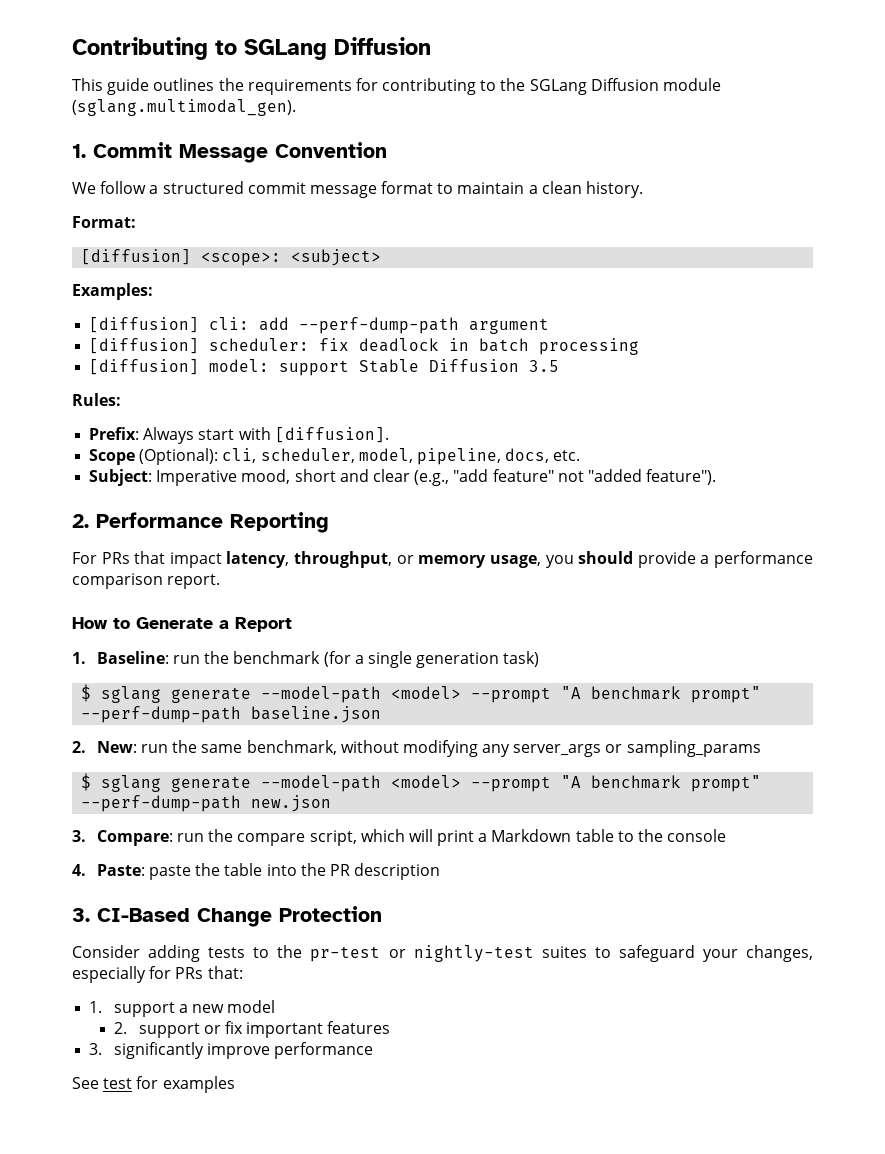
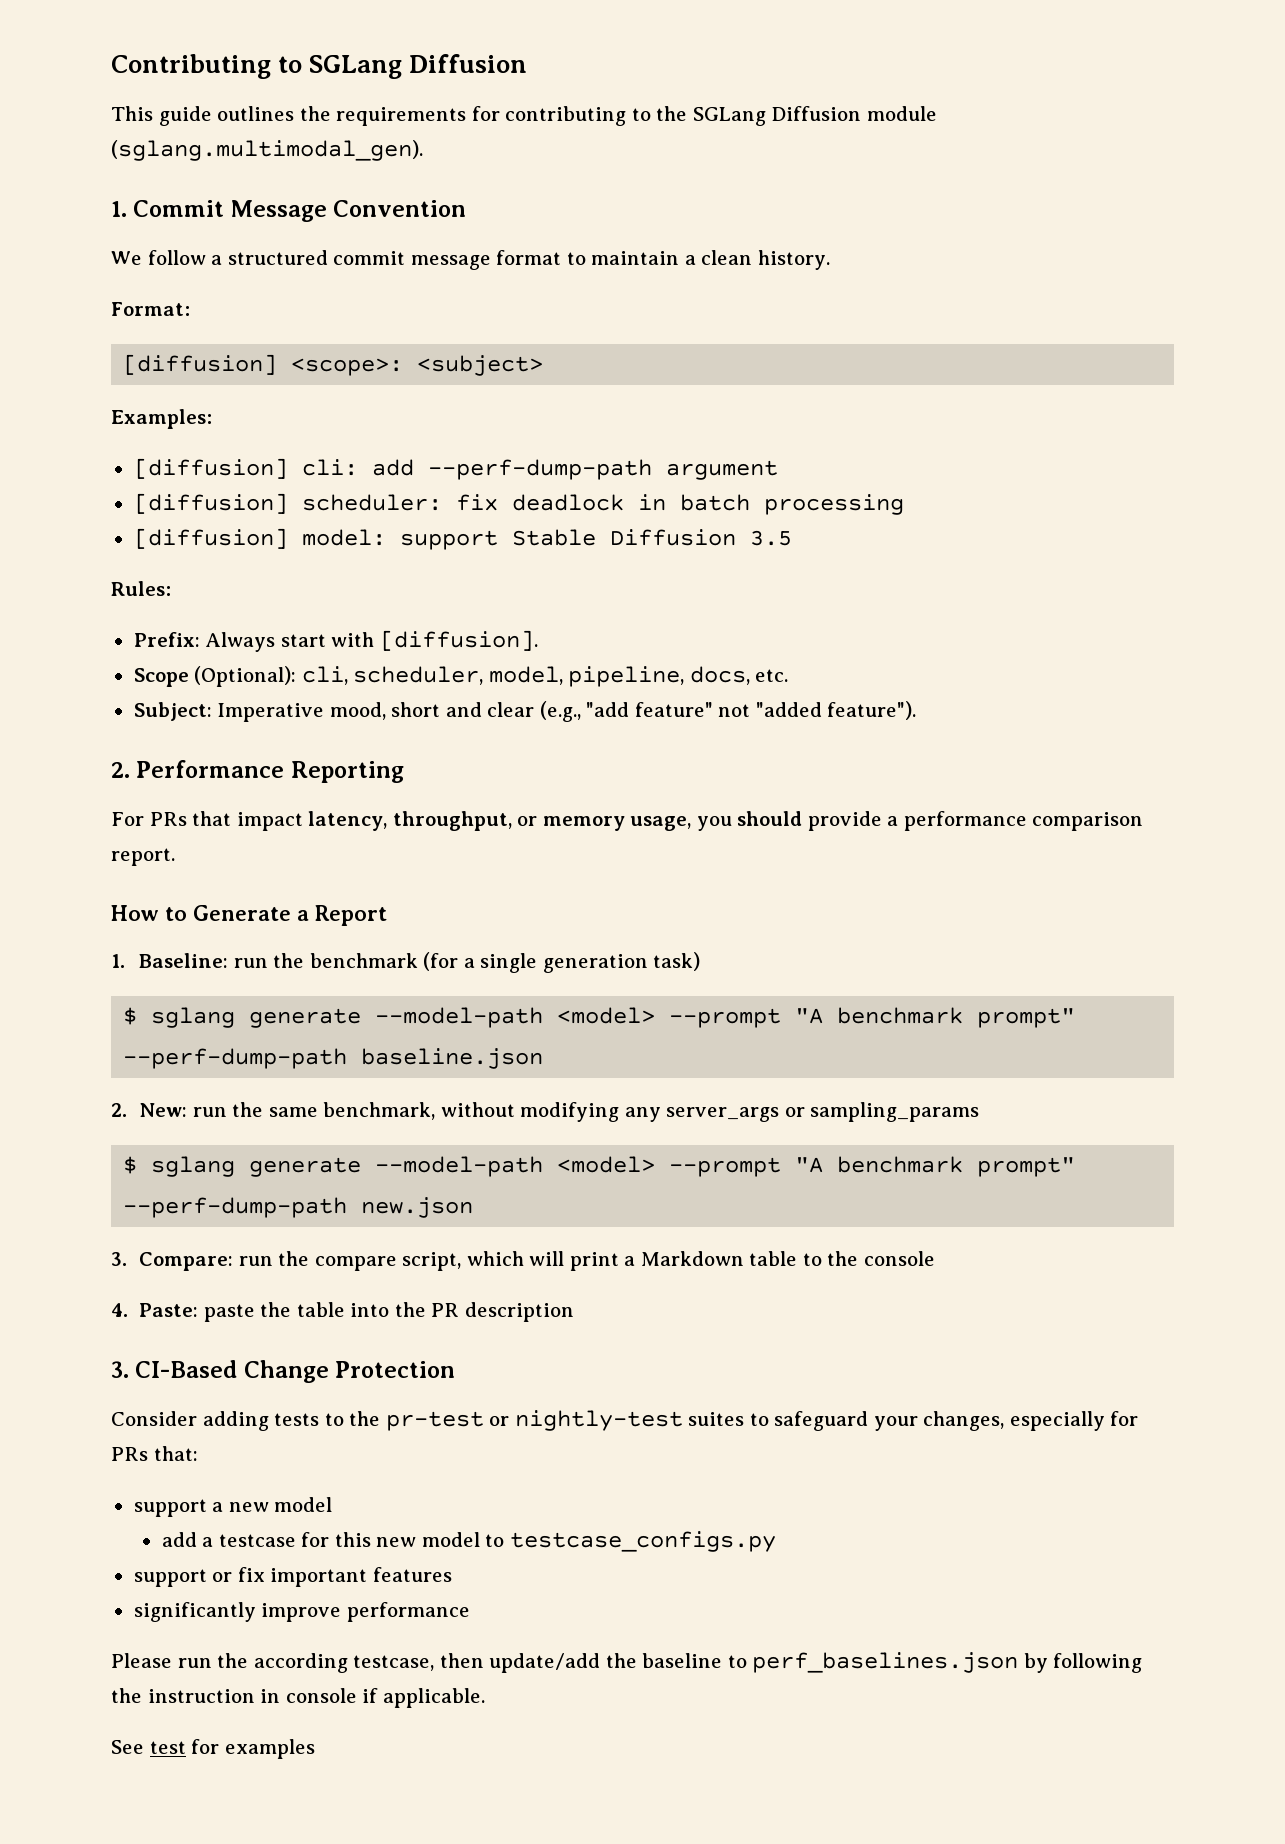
[89,1001,103,1013] 1. -> (198, 1453) none
[113,1022,127,1034] 2. -> [161,1531,776,1552] add a testcase for this new model to testcase_configs.py //
[89,1043,103,1055] 3. -> (452, 1574) none
(374, 1050) none -> [111,1652,1143,1673] [111,1688,485,1708] // Please run the according testcase, then update/add the baseline to perf_baselines.json by following the instruction in console if applicable.

